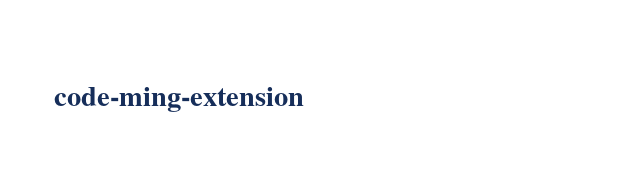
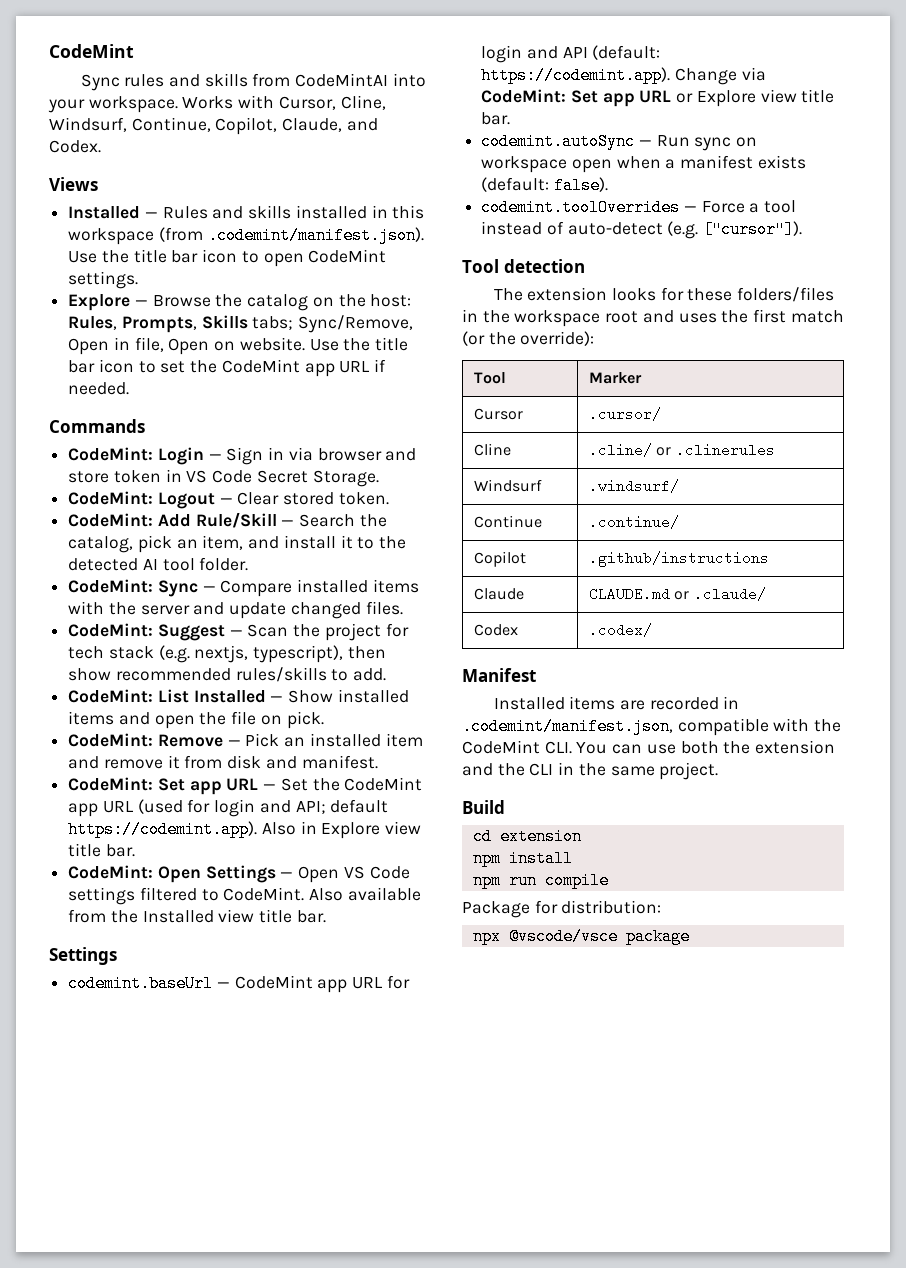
[54,87,304,112] code-ming-extension -> [49,44,134,58] [80,73,426,91] [48,95,386,113] [49,117,378,135] [49,140,101,153] [49,177,98,191] [68,205,425,219] [68,227,424,245] [68,249,387,267] [68,271,139,289] [68,294,412,311] [68,315,414,333] [68,337,409,355] [68,359,387,377] [68,382,130,395] [49,419,145,433] [68,447,417,465] [68,469,379,487] [68,491,389,509] [68,512,387,528] [68,535,407,553] [68,557,249,571] [68,579,419,597] [68,601,403,619] [68,623,409,641] [68,645,386,663] [68,667,387,682] [68,689,409,703] [68,711,324,729] [68,733,423,747] [68,755,378,769] [68,777,423,795] [68,799,389,817] [68,821,422,839] [68,843,135,857] [68,865,410,883] [68,887,421,905] [68,909,326,923] [49,947,117,965] [68,975,410,993] [481,45,661,63] [481,67,766,85] [481,89,835,107] [481,112,511,125] [481,133,758,151] [481,155,806,173] [481,177,608,194] [481,199,797,216] [481,221,803,239] [462,259,585,273] [493,287,835,302] [462,309,844,327] [462,331,595,346] [474,372,507,384] [589,372,643,384] [474,408,524,420] [589,407,662,421] [474,443,512,456] [589,443,775,457] [474,479,543,492] [589,479,680,493] [474,515,543,528] [589,515,680,529] [474,551,527,567] [589,551,770,567] [474,588,525,600] [589,587,766,601] [474,624,519,636] [589,623,653,637] [462,668,536,682] [493,696,740,710] [462,718,842,736] [462,740,836,754] [462,762,719,780] [462,800,505,814] [472,828,582,845] [472,850,573,867] [472,872,609,889] [462,900,662,918] [472,928,690,945] CodeMint // Sync rules and skills from CodeMintAI into your workspace. Works with Cursor, Cline, Windsurf, Continue, Copilot, Claude, and Codex. // Views // Installed — Rules and skills installed in this workspace (from .codemint/manifest.json). Use the title bar icon to open CodeMint settings. // Explore — Browse the catalog on the host: Rules, Prompts, Skills tabs; Sync/Remove, Open in file, Open on website. Use the title bar icon to set the CodeMint app URL if needed. // Commands // CodeMint: Login — Sign in via browser and store token in VS Code Secret Storage. // CodeMint: Logout — Clear stored token. // CodeMint: Add Rule/Skill — Search the catalog, pick an item, and install it to the detected AI tool folder. // CodeMint: Sync — Compare installed items with the server and update changed files. // CodeMint: Suggest — Scan the project for tech stack (e.g. nextjs, typescript), then show recommended rules/skills to add. // CodeMint: List Installed — Show installed items and open the file on pick. // CodeMint: Remove — Pick an installed item and remove it from disk and manifest. // CodeMint: Set app URL — Set the CodeMint app URL (used for login and API; default https://codemint.app). Also in Explore view title bar. // CodeMint: Open Settings — Open VS Code settings filtered to CodeMint. Also available from the Installed view title bar. // Settings // codemint.baseUrl — CodeMint app URL for login and API (default: https://codemint.app). Change via CodeMint: Set app URL or Explore view title bar. // codemint.autoSync — Run sync on workspace open when a manifest exists (default: false). // codemint.toolOverrides — Force a tool instead of auto-detect (e.g. ["cursor"]). // Tool detection // The extension looks for these folders/files in the workspace root and uses the first match (or the override): // Tool | Marker // Cursor | .cursor/ // Cline | .cline/ or .clinerules // Windsurf | .windsurf/ // Continue | .continue/ // Copilot | .github/instructions // Claude | CLAUDE.md or .claude/ // Codex | .codex/ // Manifest // Installed items are recorded in .codemint/manifest.json, compatible with the CodeMint CLI. You can use both the extension and the CLI in the same project. // Build // cd extension // npm install // npm run compile // Package for distribution: // npx @vscode/vsce package

